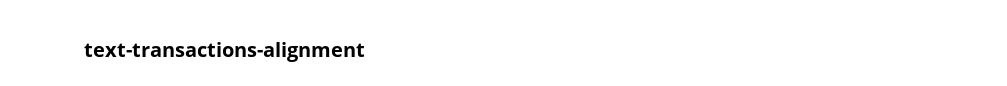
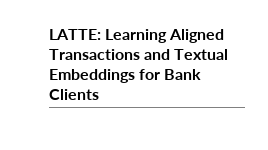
[84,42,365,62] text-transactions-alignment -> [49,29,225,43] [49,49,229,60] [49,69,202,83] [49,89,99,100] LATTE: Learning Aligned Transactions and Textual Embeddings for Bank Clients

